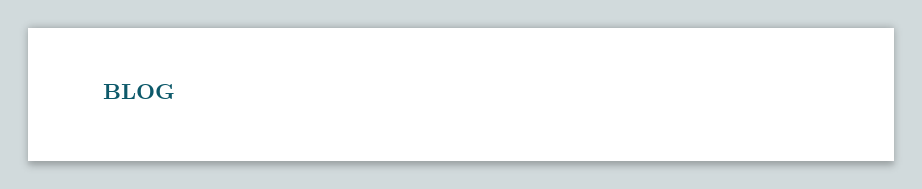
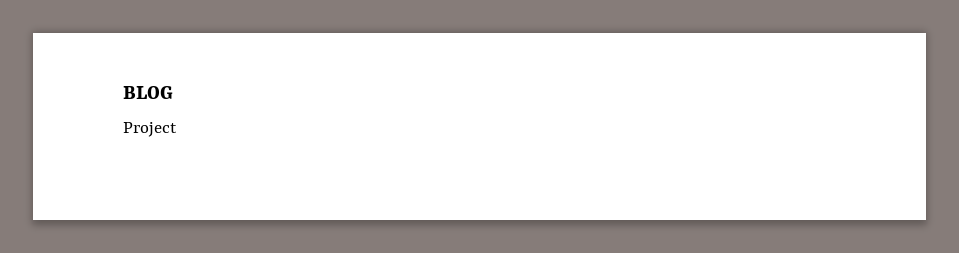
(175, 91) none -> [123,122,177,137] // Project

